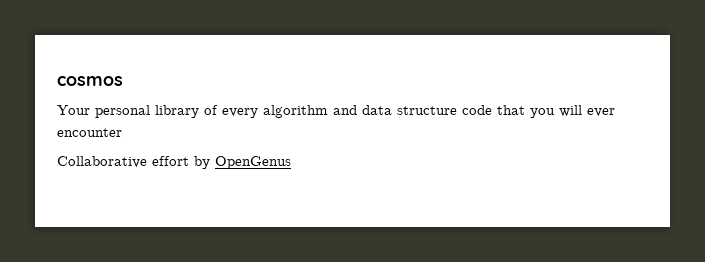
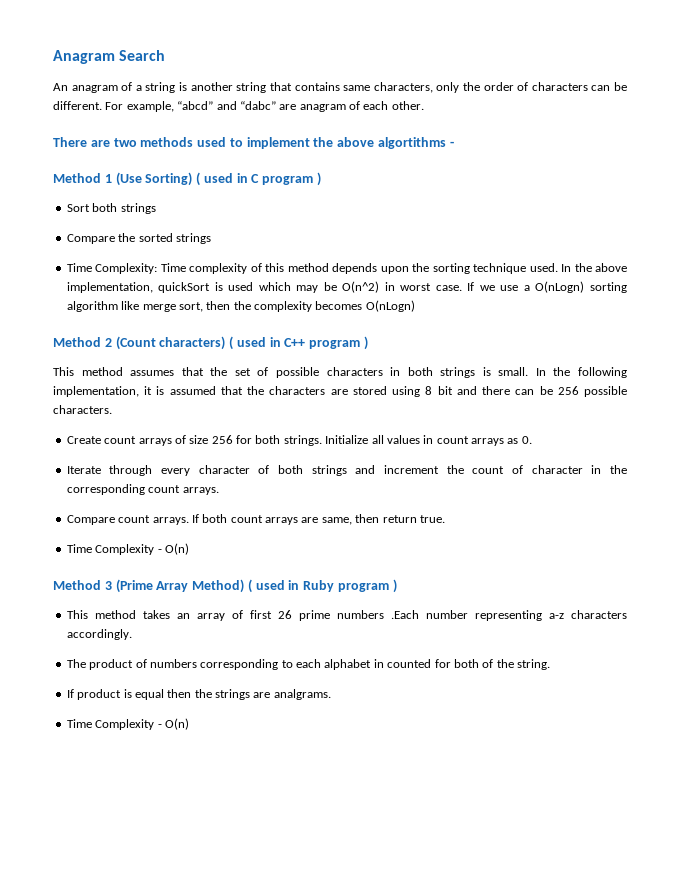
[57,76,123,86] [57,105,615,118] [57,128,122,137] [57,156,291,169] cosmos // Your personal library of every algorithm and data structure code that you will ever encounter // Collaborative effort by OpenGenus -> [53,50,166,64] [53,82,627,93] [53,101,424,112] [53,137,454,149] [53,172,322,186] [66,203,156,214] [66,233,211,244] [66,263,628,274] [66,281,627,293] [66,300,415,312] [53,336,369,350] [53,367,627,378] [53,386,628,397] [53,405,112,414] [66,435,532,446] [66,465,627,476] [66,484,219,495] [66,514,445,525] [66,543,189,555] [53,579,397,593] [66,610,628,621] [66,629,132,640] [66,659,550,670] [66,689,331,700] [66,718,189,730] Anagram Search // An anagram of a string is another string that contains same characters, only the order of characters can be different. For example, “abcd” and “dabc” are anagram of each other. // There are two methods used to implement the above algortithms - // Method 1 (Use Sorting) ( used in C program ) // Sort both strings // Compare the sorted strings // Time Complexity: Time complexity of this method depends upon the sorting technique used. In the above implementation, quickSort is used which may be O(n^2) in worst case. If we use a O(nLogn) sorting algorithm like merge sort, then the complexity becomes O(nLogn) // Method 2 (Count characters) ( used in C++ program ) // This method assumes that the set of possible characters in both strings is small. In the following implementation, it is assumed that the characters are stored using 8 bit and there can be 256 possible characters. // Create count arrays of size 256 for both strings. Initialize all values in count arrays as 0. // Iterate through every character of both strings and increment the count of character in the corresponding count arrays. // Compare count arrays. If both count arrays are same, then return true. // Time Complexity - O(n) // Method 3 (Prime Array Method) ( used in Ruby program ) // This method takes an array of first 26 prime numbers .Each number representing a-z characters accordingly. // The product of numbers corresponding to each alphabet in counted for both of the string. // If product is equal then the strings are analgrams. // Time Complexity - O(n)

